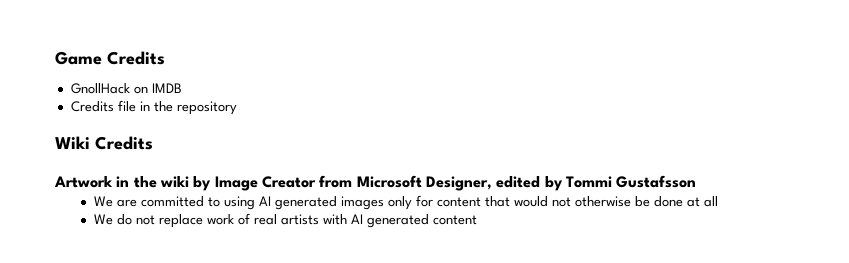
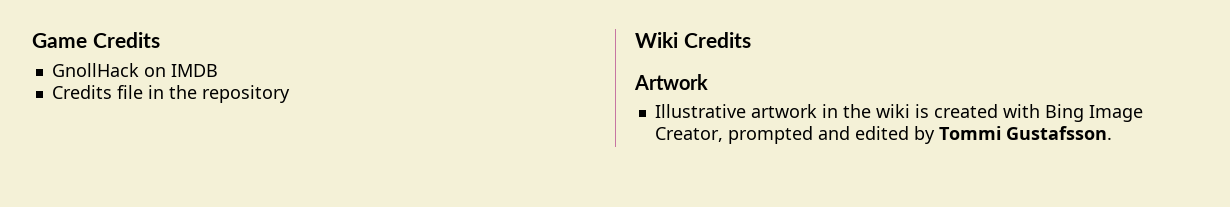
(113, 182) none -> [654,104,817,118] // Illustrative artwork
[193,175,697,191] [93,195,718,210] [93,213,477,228] by Image Creator from Microsoft Designer, edited by Tommi Gustafsson // We are committed to using AI generated images only for content that would not otherwise be done at all // We do not replace work of real artists with AI generated content -> [914,104,1143,122] [654,126,1112,144] is created with Bing Image Creator, prompted and edited by Tommi Gustafsson.

